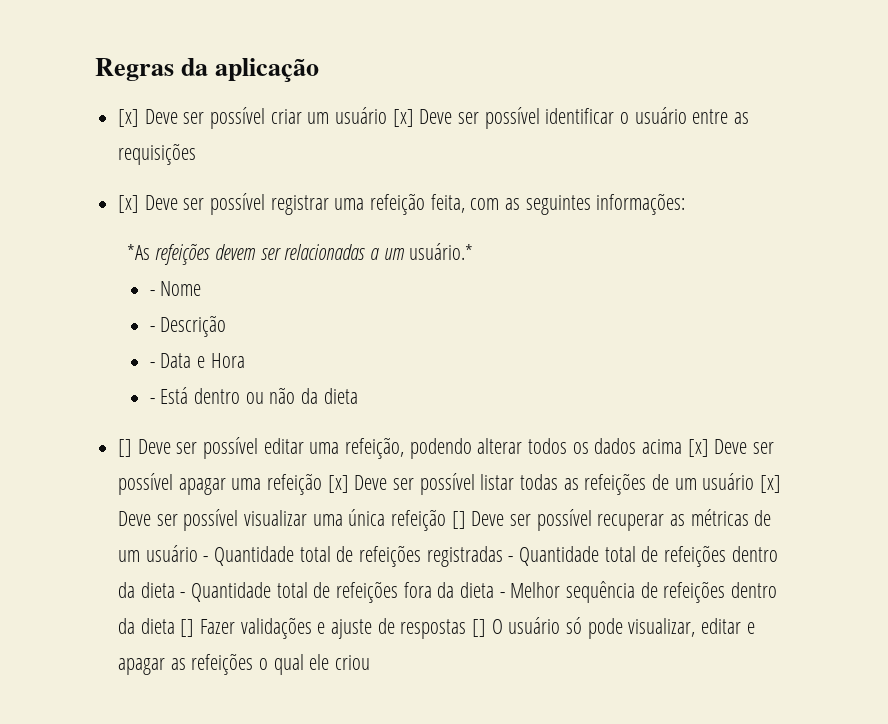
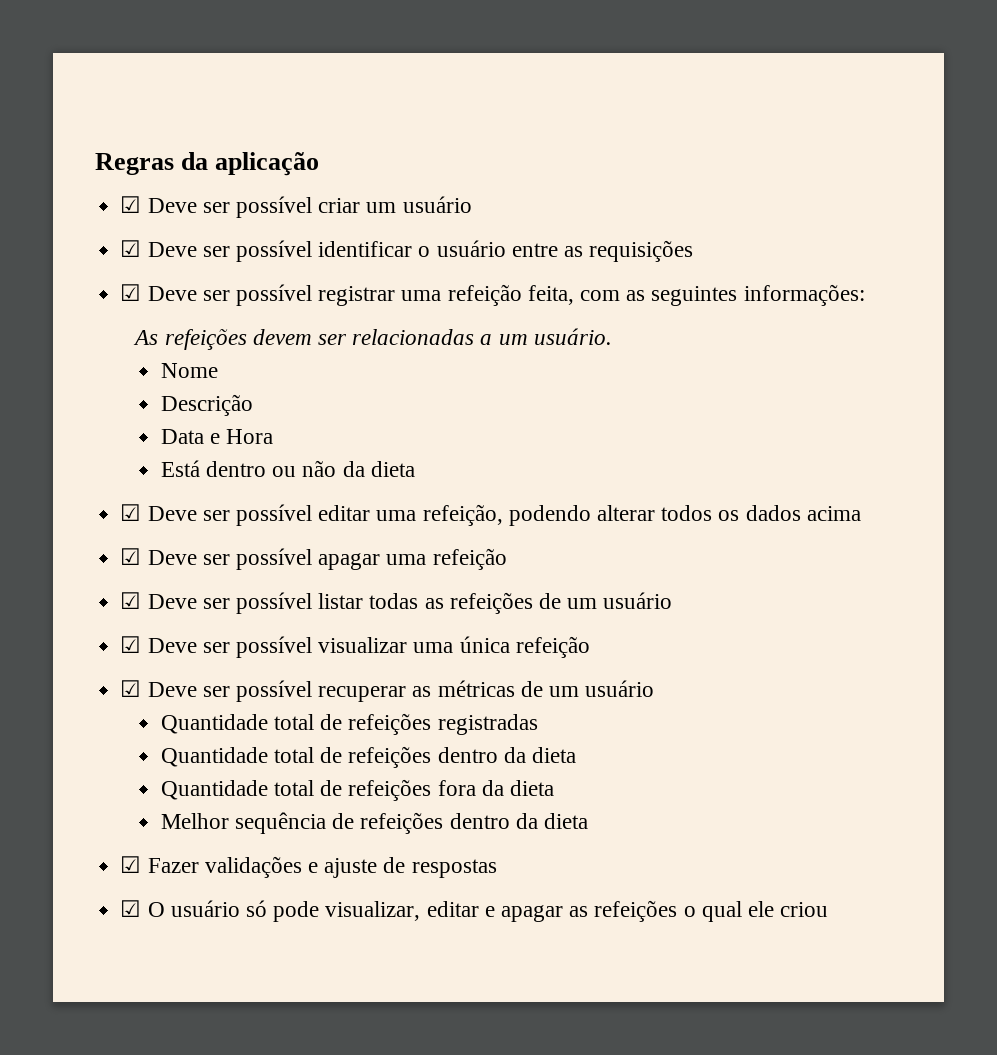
[118,109,140,127] [x] -> [120,196,142,213] ☑
[392,109,414,127] [x] -> [120,240,142,257] // ☑
[118,195,140,213] [x] -> [120,284,142,301] ☑
[126,244,150,260] *As -> [133,330,159,345] As
[409,243,474,260] [149,290,155,296] usuário.* // - -> [533,328,612,345] usuário. //
[149,326,155,332] - -> (218, 370) none
[149,362,155,368] - -> (253, 405) none
[149,398,155,404] - -> (274, 436) none
[118,439,133,457] [] -> [120,504,142,521] ☑
[687,439,709,457] [x] -> [120,548,142,565] // ☑
[327,475,349,493] [x] -> [120,592,142,609] // ☑
[760,475,782,493] [x] -> [120,636,142,653] // ☑
[451,511,466,529] [] -> [120,680,142,697] // ☑
[203,556,209,562] - -> (655, 688) //
[508,556,514,562] - -> (538, 724) //
[180,592,186,598] - -> (576, 755) //
[499,592,505,598] - -> (554, 788) //
[180,619,195,637] [] -> [120,856,142,873] // ☑
[472,619,487,637] [] -> [120,900,142,917] // ☑

